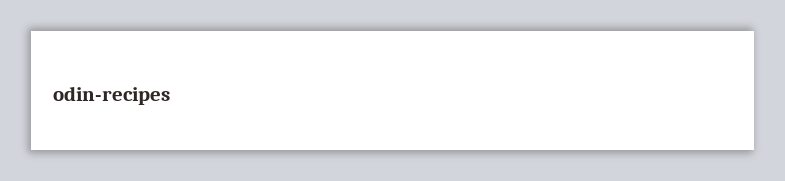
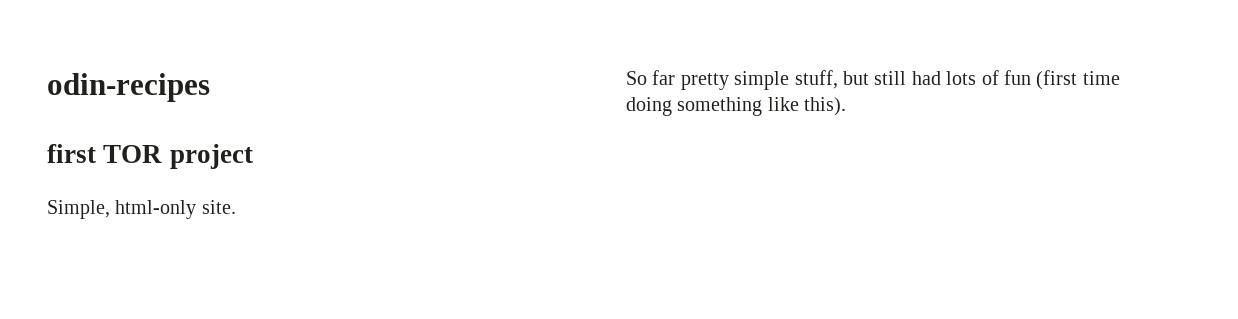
(170, 95) none -> [47,144,253,169] [47,200,236,219] [626,70,1120,90] [626,97,847,116] // first TOR project // Simple, html-only site. // So far pretty simple stuff, but still had lots of fun (first time doing something like this).

